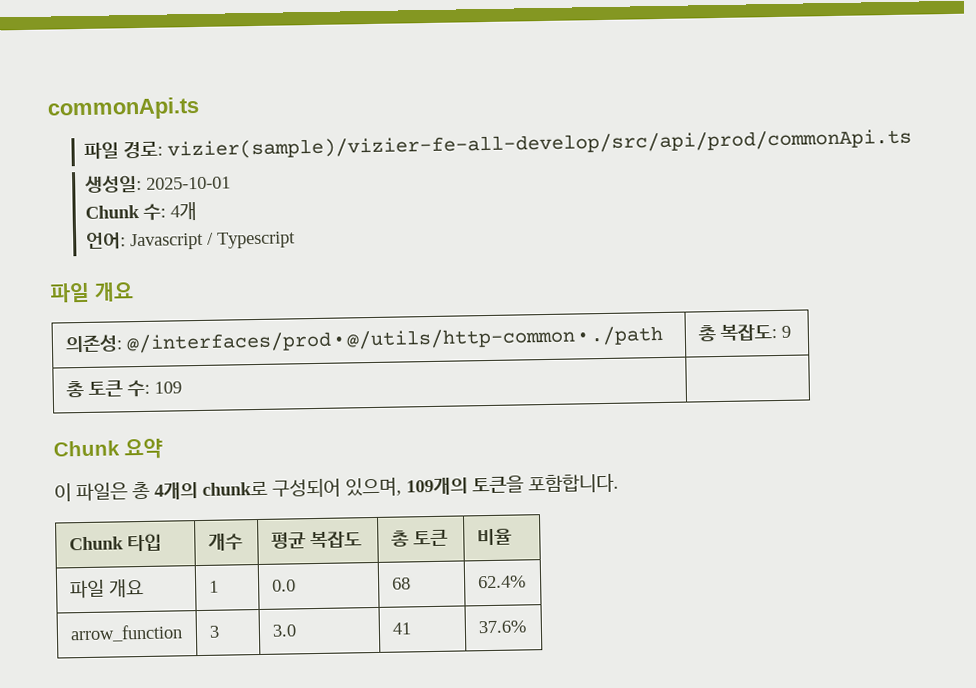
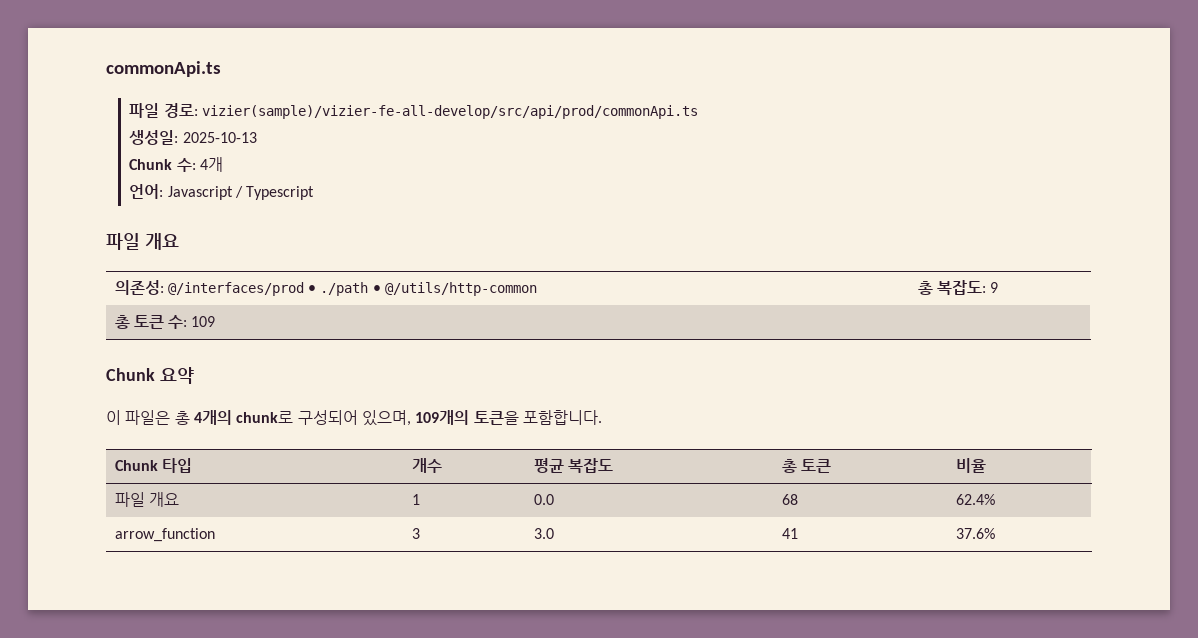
[146,176,232,190] 2025-10-01 -> [182,132,257,143] 2025-10-13
(343, 341) none -> [320,282,381,296] ./path •
[578,325,664,346] • ./path -> (538, 289) none

